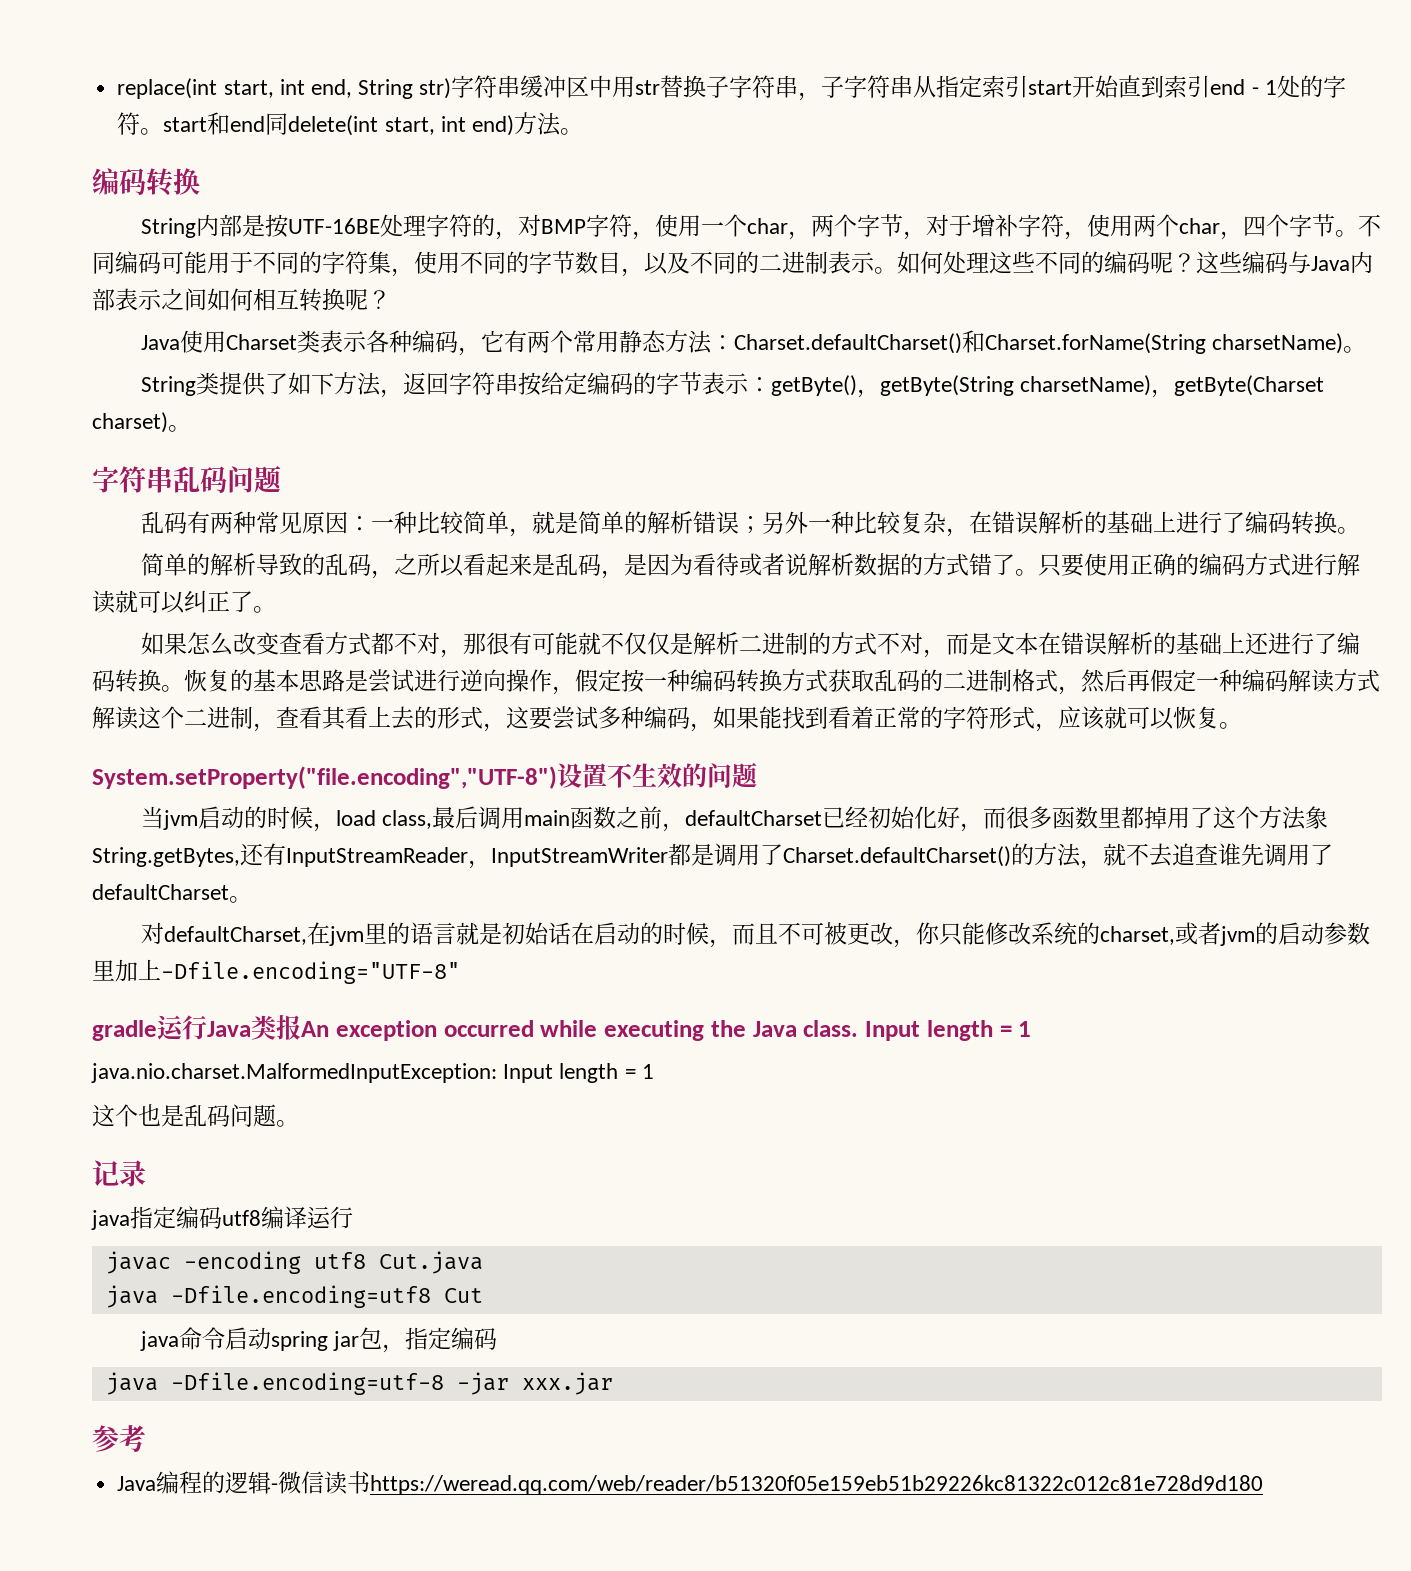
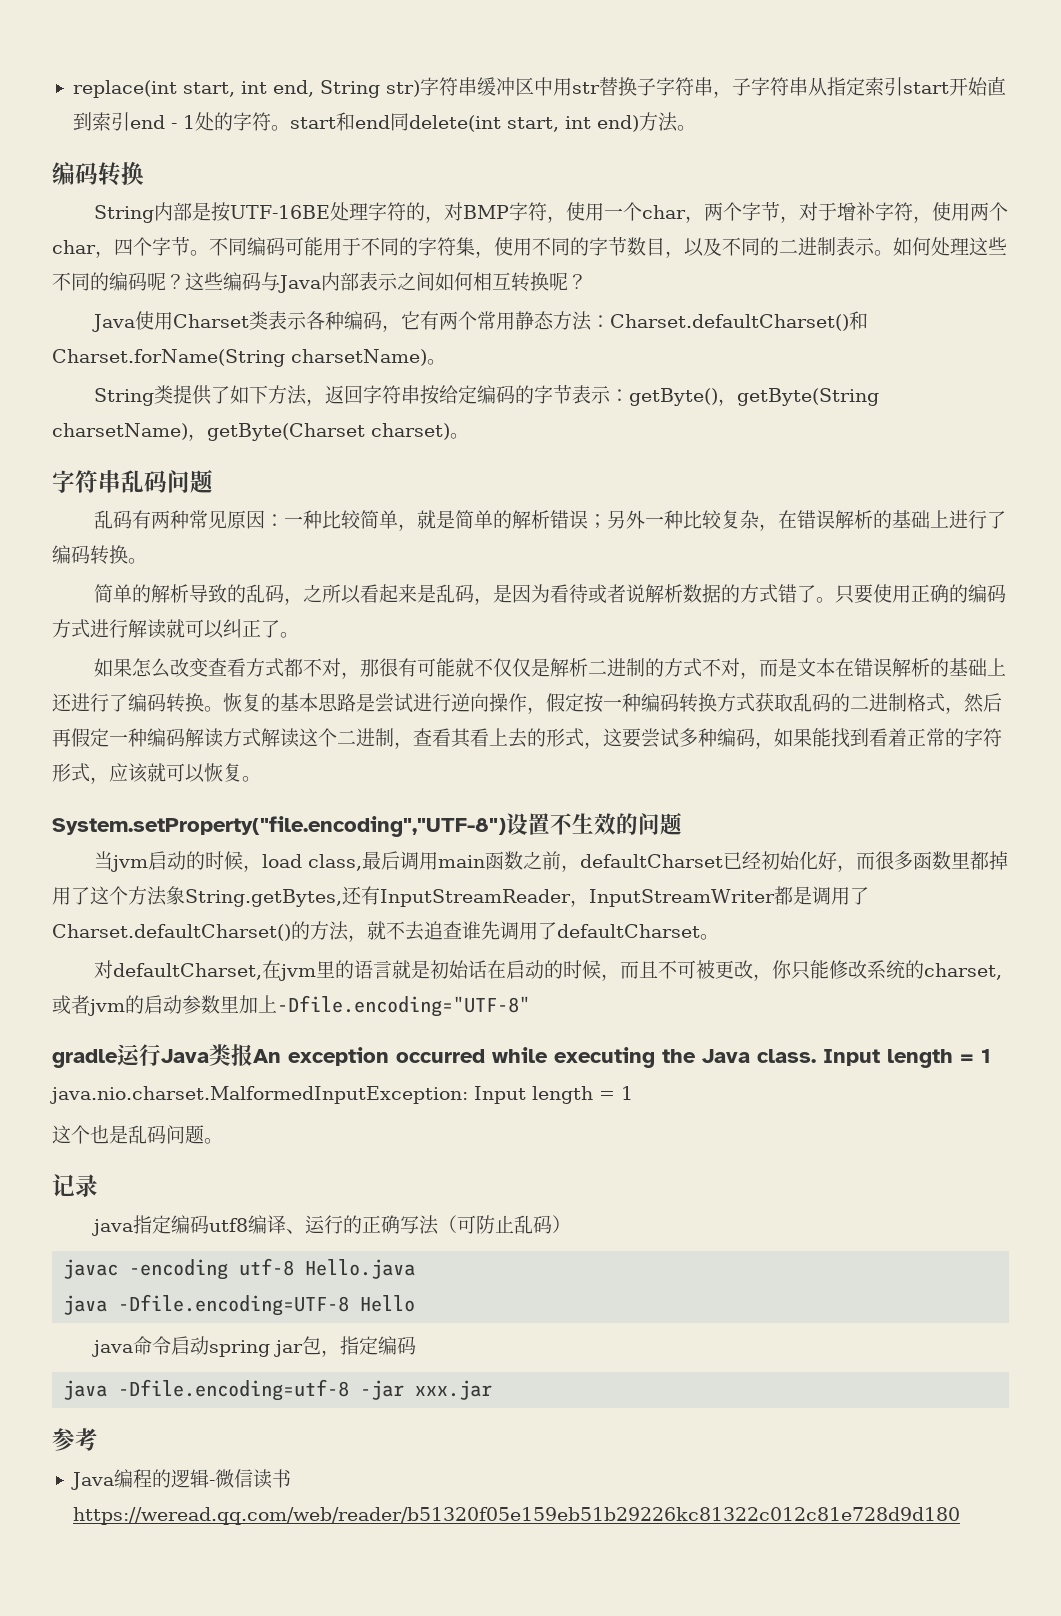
[307,1206,353,1229] 运行 -> [286,1215,572,1235] 、运行的正确写法（可防止乱码）
[313,1251,483,1274] [105,1285,483,1308] utf8 Cut.java // java -Dfile.encoding=utf8 Cut -> [239,1258,416,1279] [63,1294,416,1316] utf-8 Hello.java // java -Dfile.encoding=UTF-8 Hello

